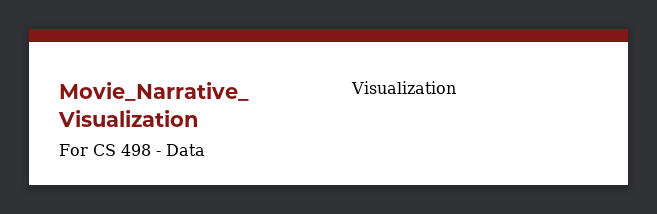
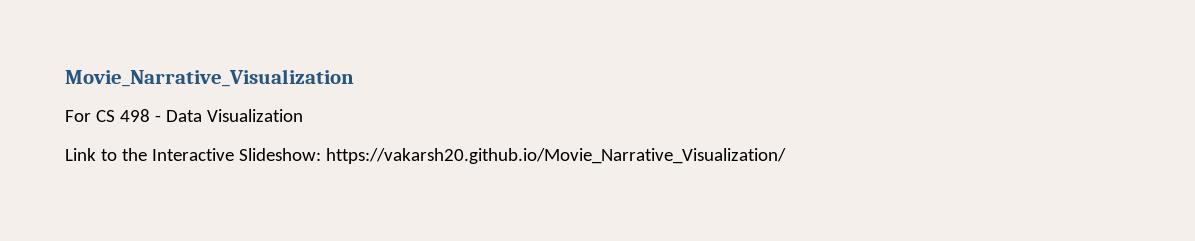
(456, 87) none -> [65,148,786,164] // Link to the Interactive Slideshow: https://vakarsh20.github.io/Movie_Narrative_Visualization/

